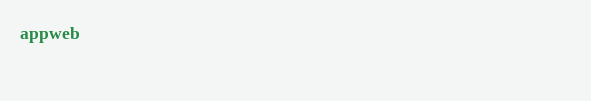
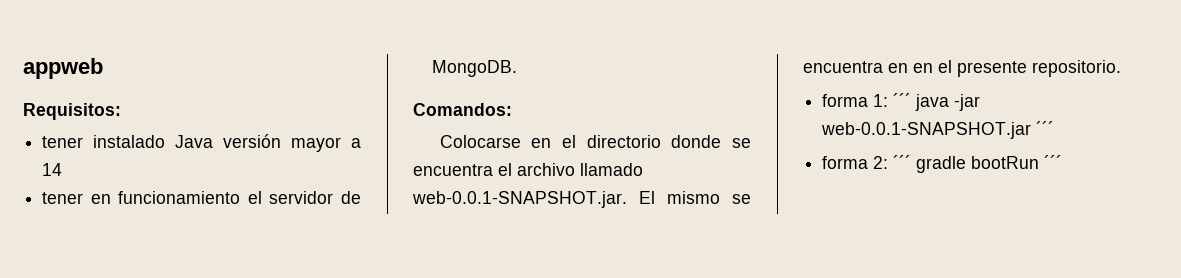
(80, 35) none -> [23,103,121,120] [42,134,361,152] [42,163,63,176] [42,191,362,204] [432,60,518,77] [413,103,512,116] [439,135,751,148] [413,163,643,176] [412,191,751,208] [803,60,1121,77] [822,93,981,111] [821,121,1055,139] [822,155,1063,173] // Requisitos: // tener instalado Java versión mayor a 14 // tener en funcionamiento el servidor de MongoDB. // Comandos: // Colocarse en el directorio donde se encuentra el archivo llamado web-0.0.1-SNAPSHOT.jar. El mismo se encuentra en en el presente repositorio. // forma 1: ´´´ java -jar web-0.0.1-SNAPSHOT.jar ´´´ // forma 2: ´´´ gradle bootRun ´´´

